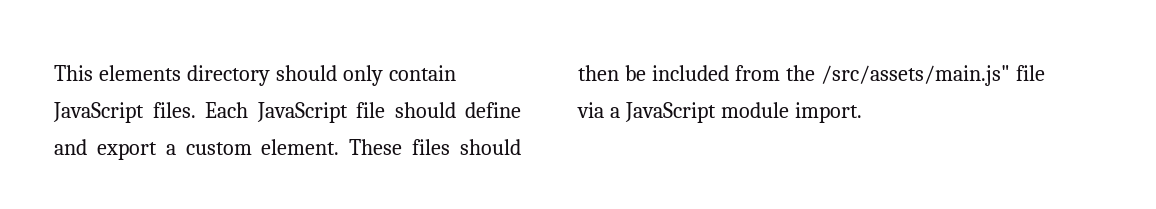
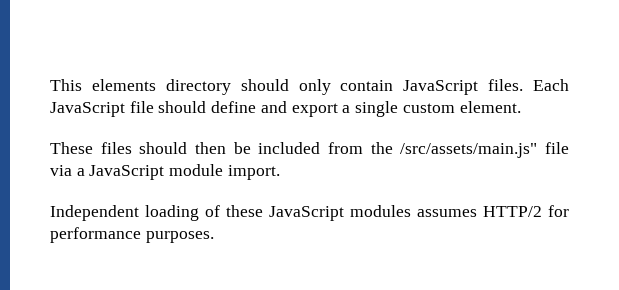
(176, 149) none -> [355,101,399,117] single
(340, 147) none -> (521, 107) //
(862, 112) none -> [50,205,569,221] [50,227,214,243] // Independent loading of these JavaScript modules assumes HTTP/2 for performance purposes.

